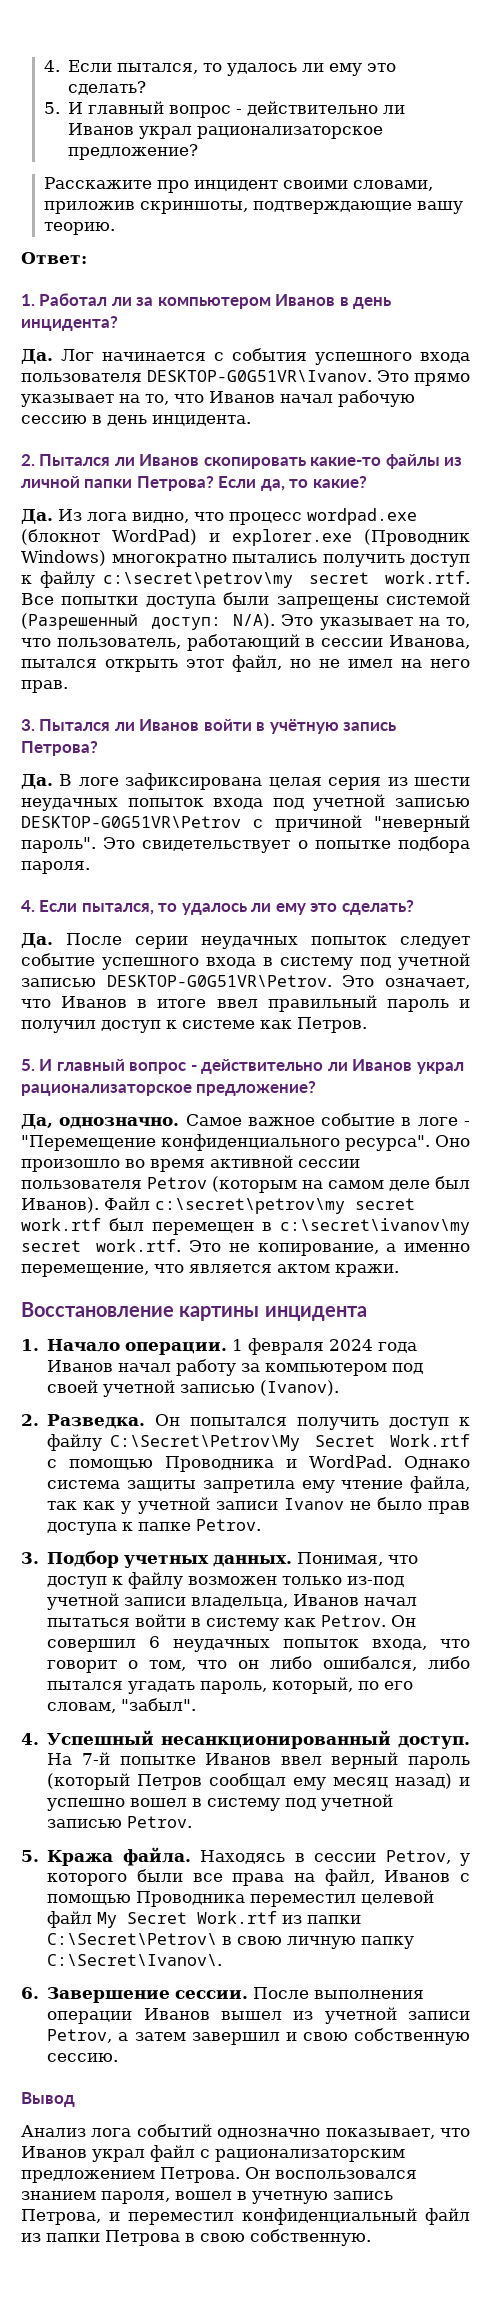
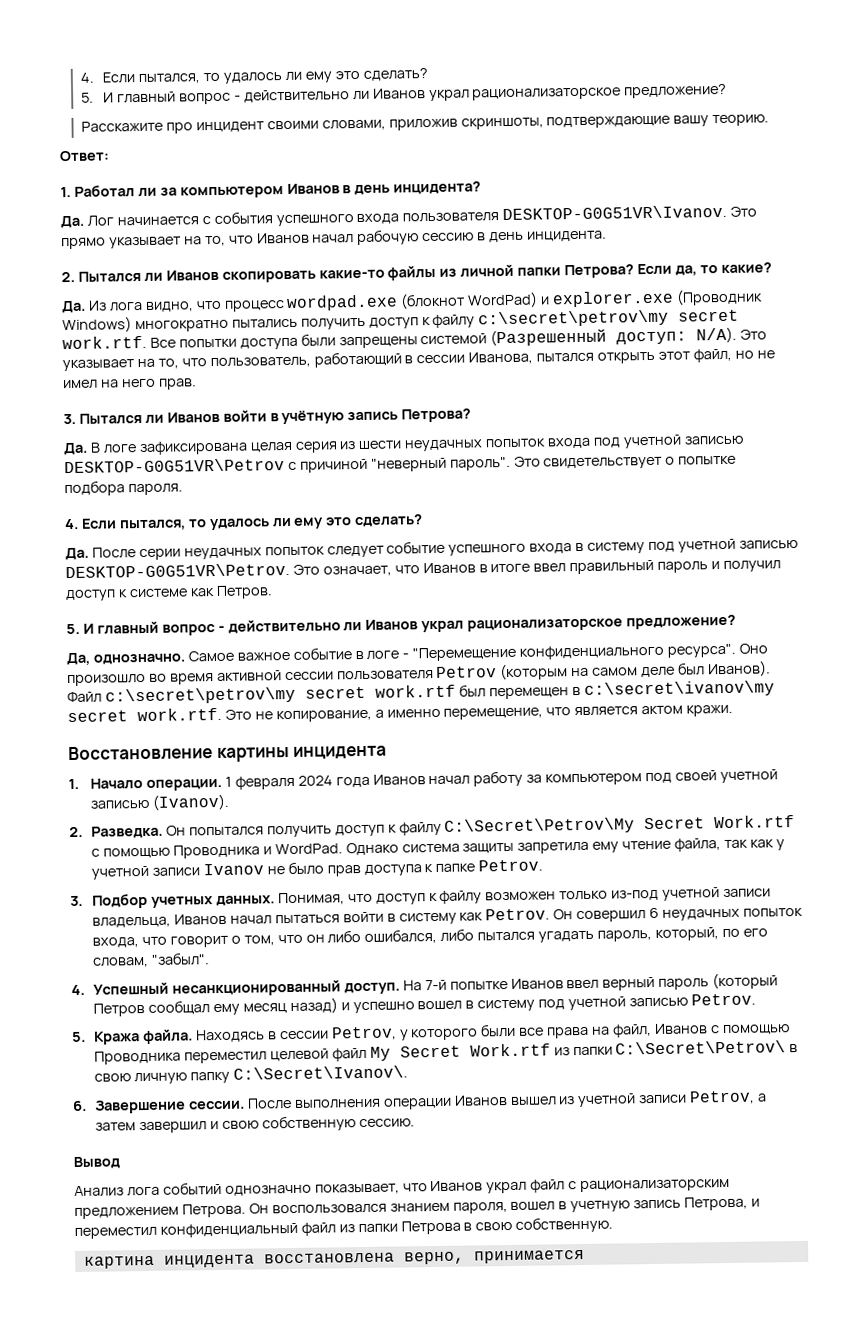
(371, 2237) none -> [83,1249,585,1269] // картина инцидента восстановлена верно, принимается

